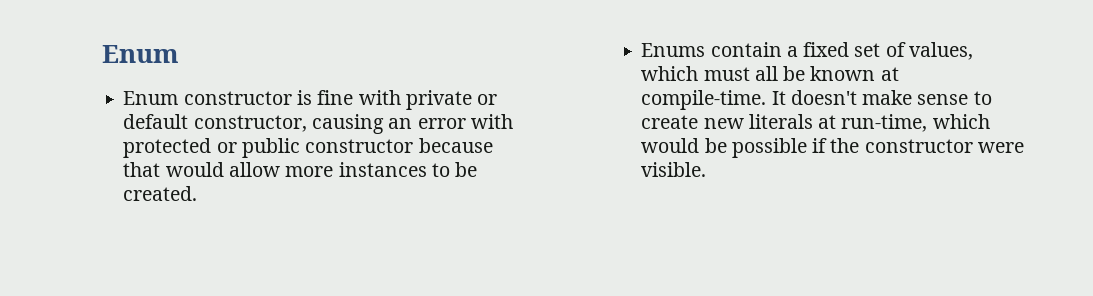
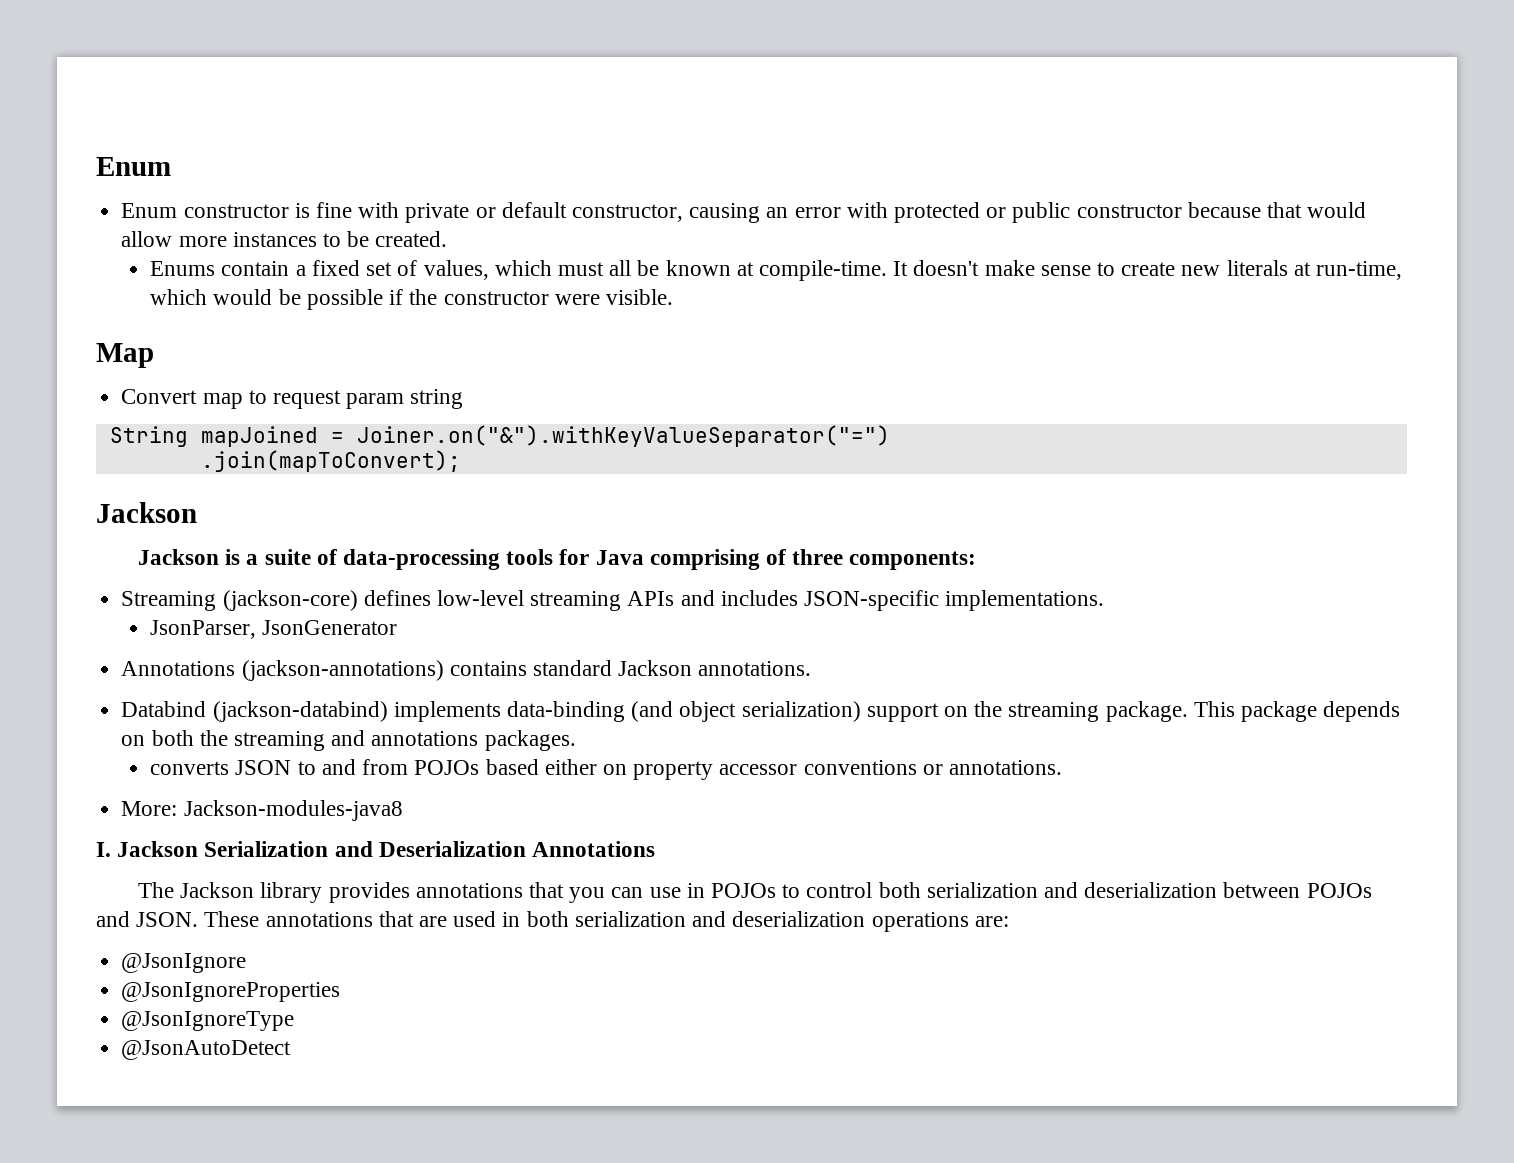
(707, 169) none -> [96,343,154,368] [121,389,464,409] [109,425,890,447] [200,450,461,472] [96,502,197,523] [137,549,977,570] [121,590,1105,611] [150,620,398,639] [121,660,812,681] [121,701,1401,722] [121,730,576,751] [150,759,1062,780] [121,800,403,821] [96,841,656,857] [137,882,1372,903] [96,911,1009,932] [121,953,247,973] [121,982,341,1002] [121,1011,295,1031] [121,1040,292,1060] // Map // Convert map to request param string // String mapJoined = Joiner.on("&").withKeyValueSeparator("=") // .join(mapToConvert); // Jackson // Jackson is a suite of data-processing tools for Java comprising of three components: // Streaming (jackson-core) defines low-level streaming APIs and includes JSON-specific implementations. // JsonParser, JsonGenerator // Annotations (jackson-annotations) contains standard Jackson annotations. // Databind (jackson-databind) implements data-binding (and object serialization) support on the streaming package. This package depends on both the streaming and annotations packages. // converts JSON to and from POJOs based either on property accessor conventions or annotations. // More: Jackson-modules-java8 // I. Jackson Serialization and Deserialization Annotations // The Jackson library provides annotations that you can use in POJOs to control both serialization and deserialization between POJOs and JSON. These annotations that are used in both serialization and deserialization operations are: // @JsonIgnore // @JsonIgnoreProperties // @JsonIgnoreType // @JsonAutoDetect

